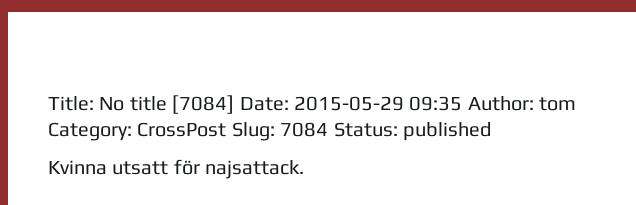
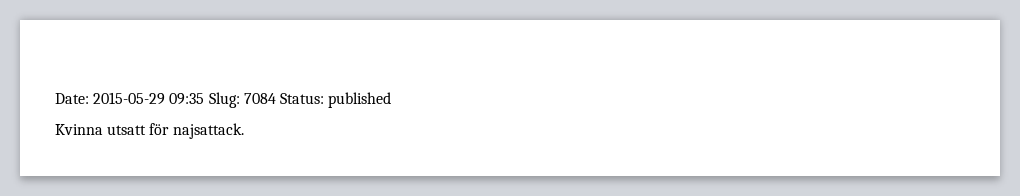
[48,95,577,114] [48,122,227,141] Title: No title [7084] Date: 2015-05-29 09:35 Author: tom Category: CrossPost -> [55,92,205,105] Date: 2015-05-29 09:35

